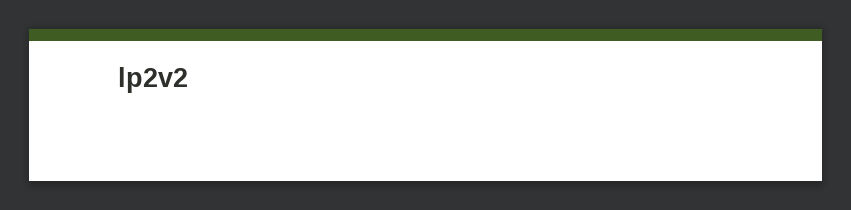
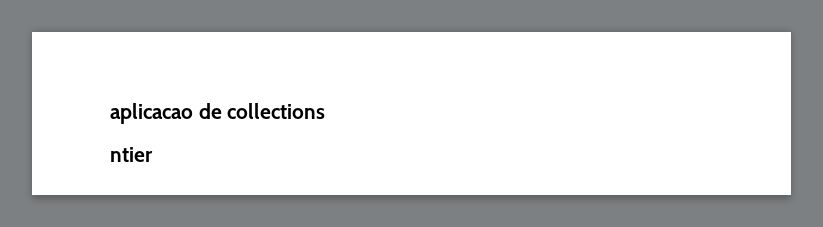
[118,67,188,93] lp2v2 -> [110,103,326,124] [110,147,153,162] aplicacao de collections // ntier

